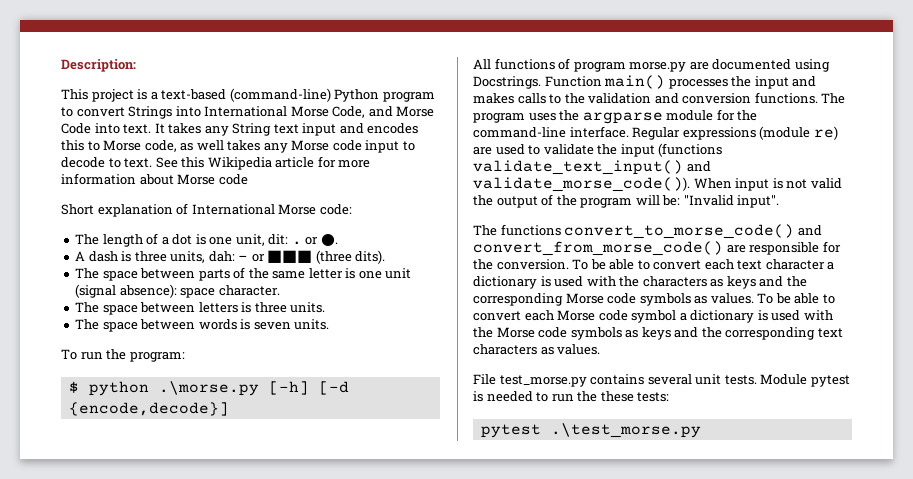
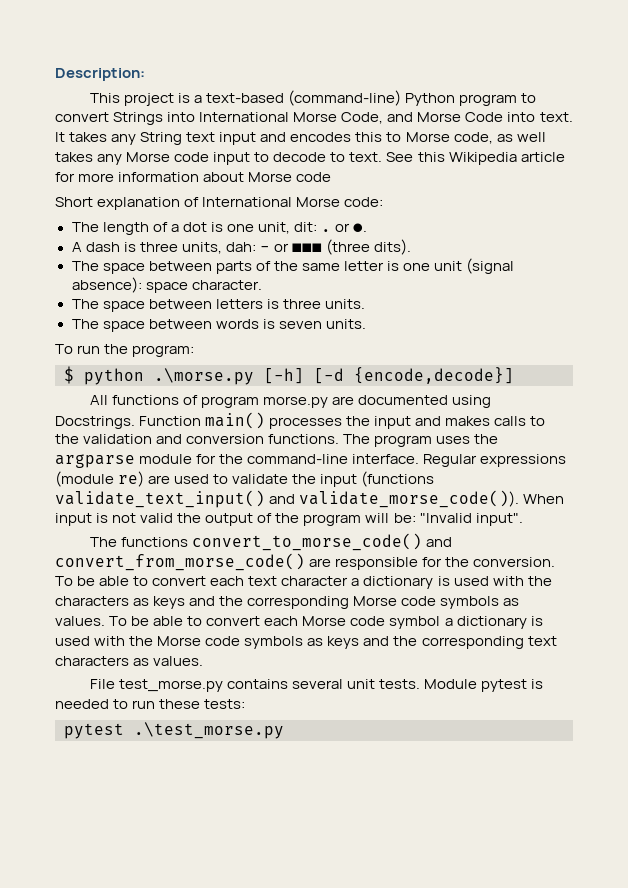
[577,391,598,402] the -> (156, 704) none

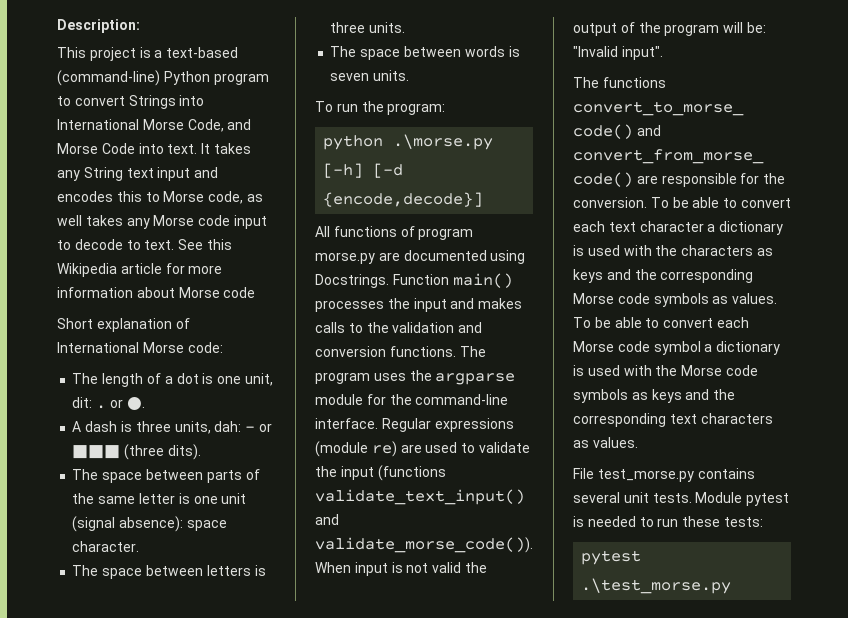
[64,366,74,384] $ -> (446, 109) none

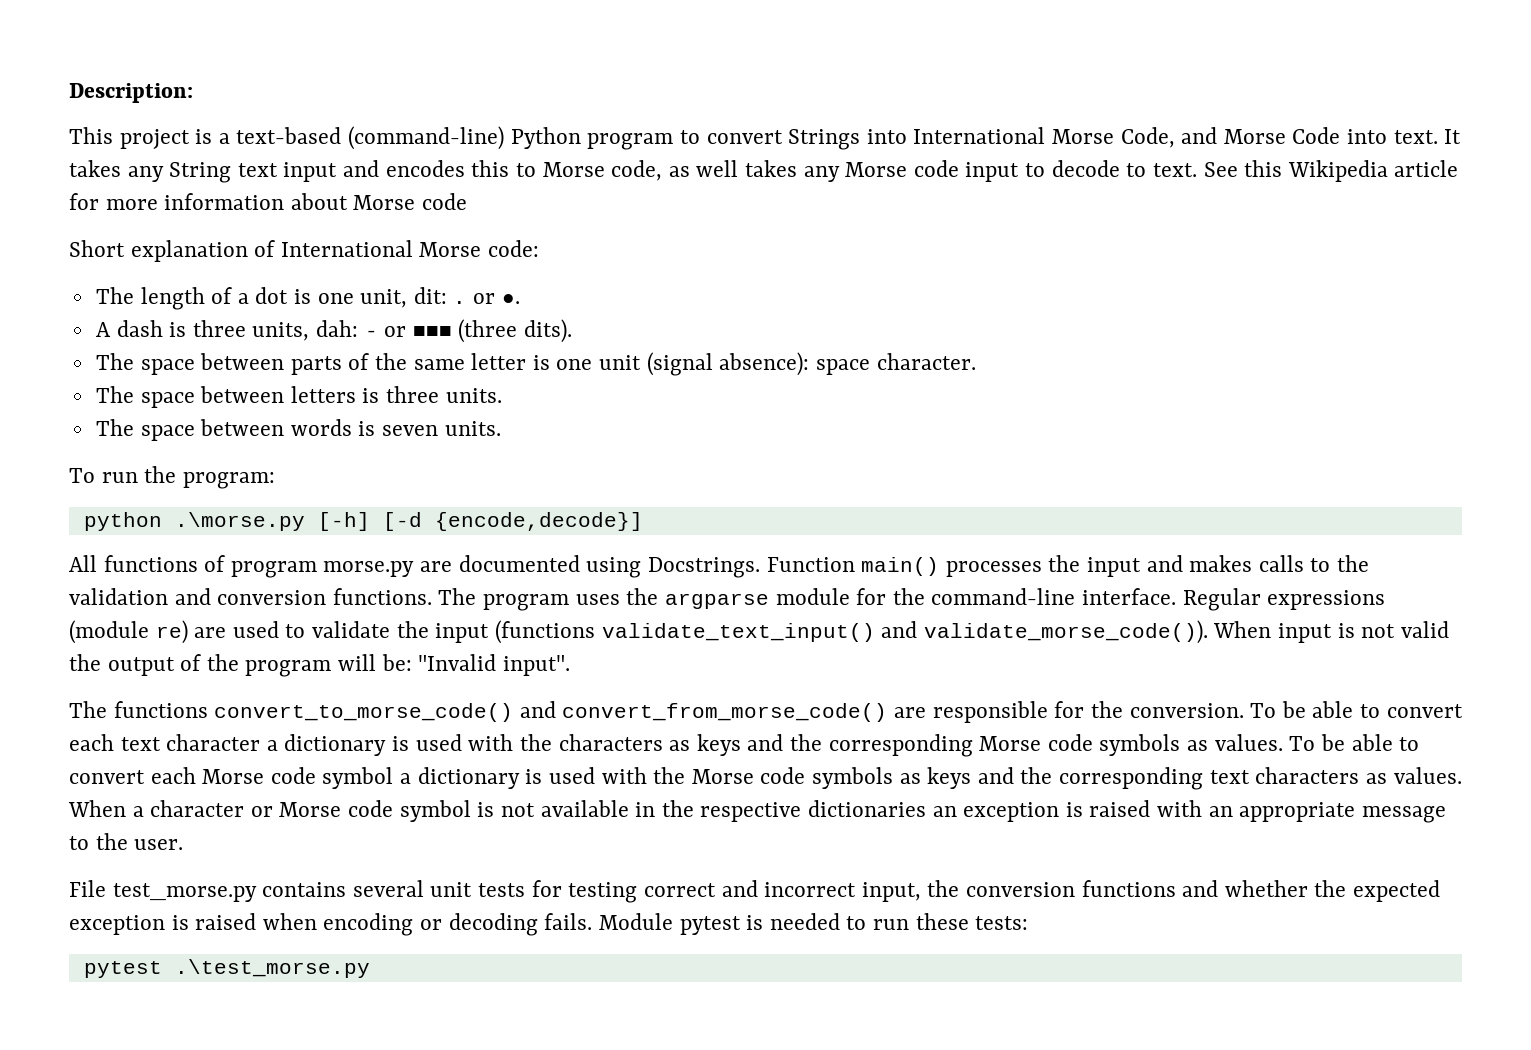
(638, 442) none -> [68,800,1446,823] [69,833,184,850] When a character or Morse code symbol is not available in the respective dictionaries an exception is raised with an appropriate message to the user.
[652,493,692,503] tests. -> [478,880,1441,903] [69,913,593,936] tests for testing correct and incorrect input, the conversion functions and whether the expected exception is raised when encoding or decoding fails.

